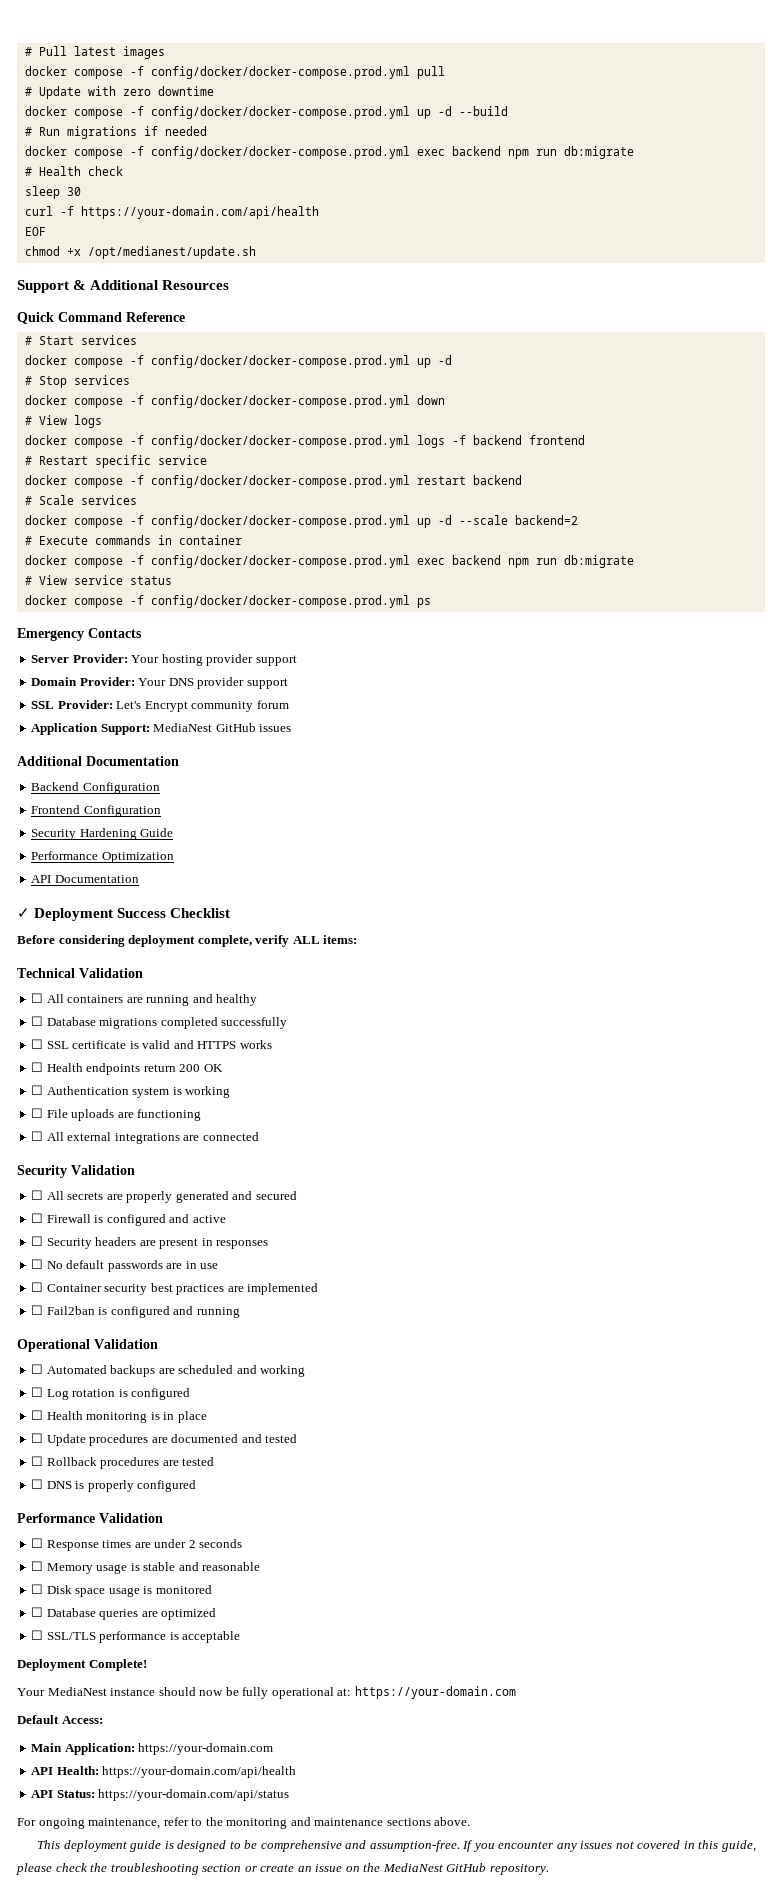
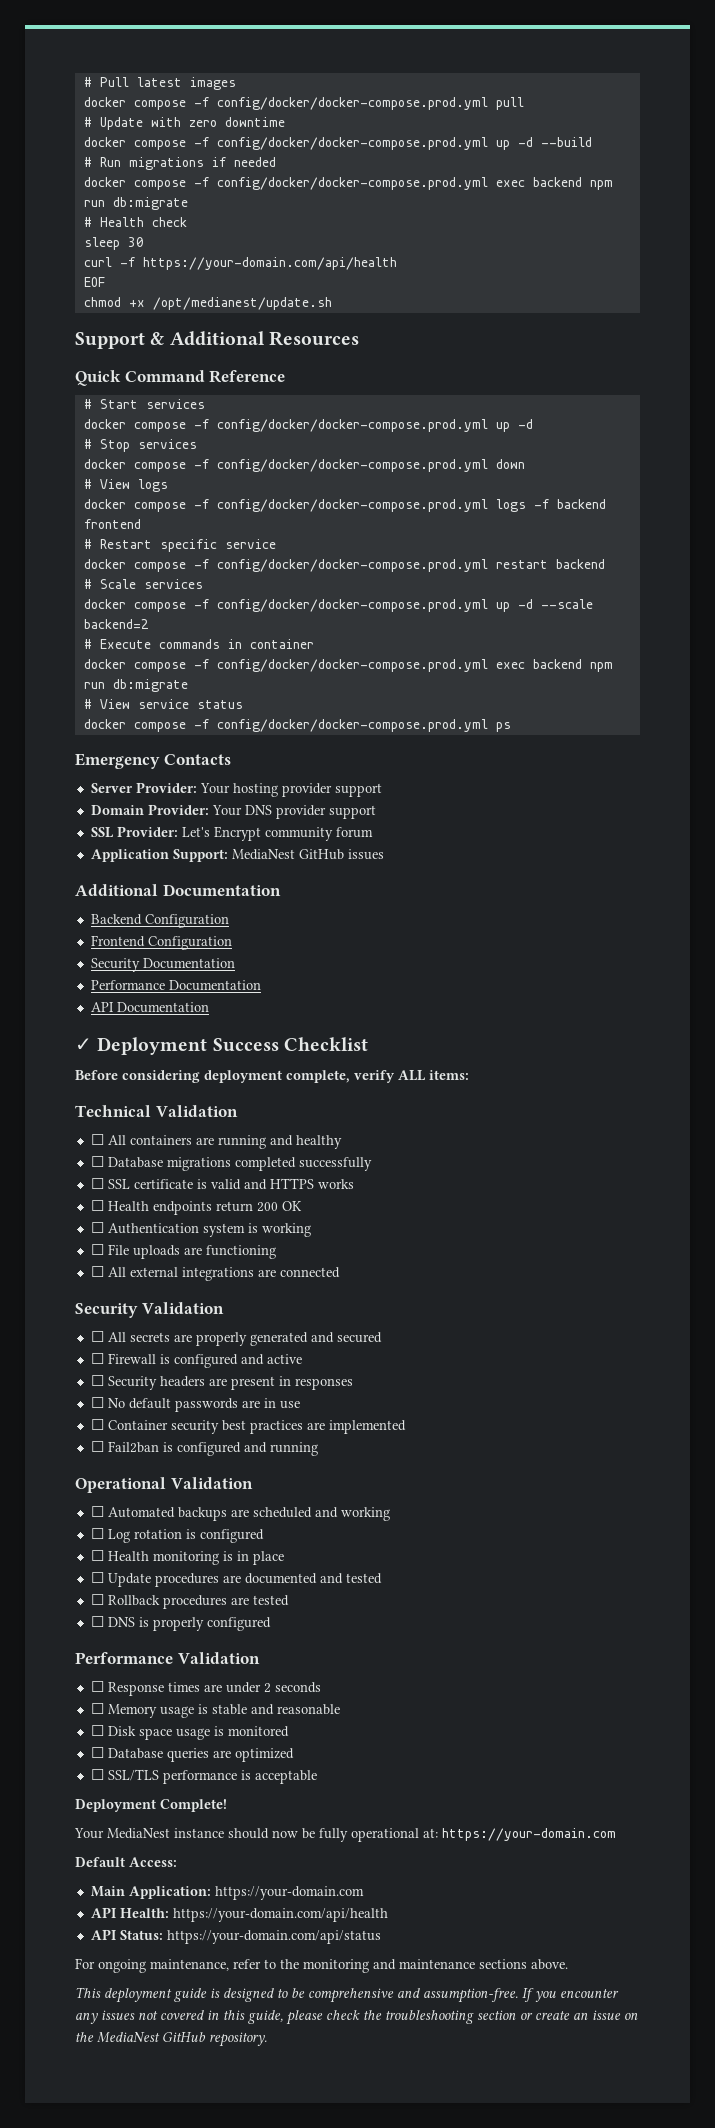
[79,828,174,840] [31,851,174,863] Hardening Guide // Performance Optimization -> [142,958,235,969] [90,980,261,991] Documentation // Performance Documentation

